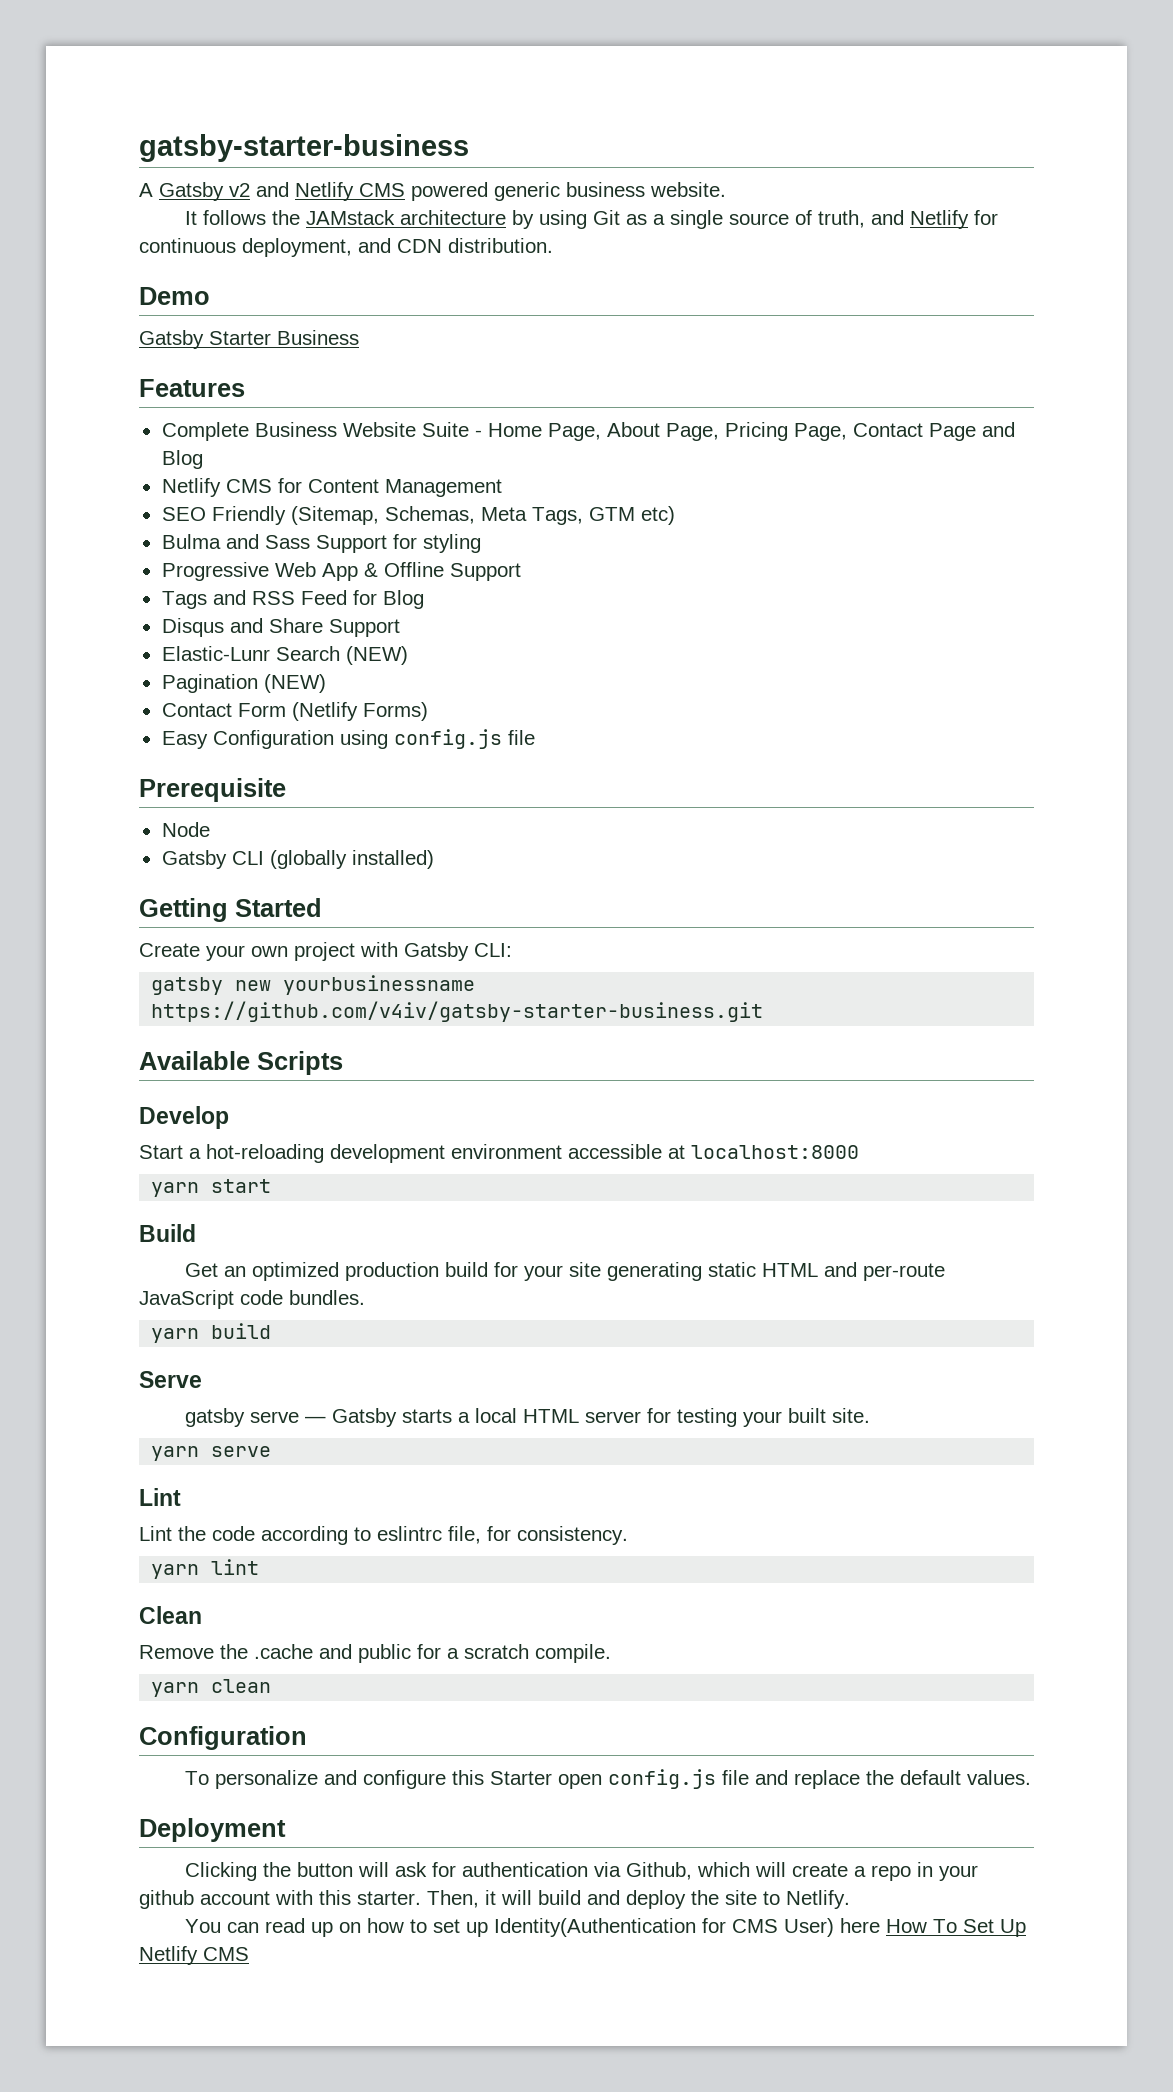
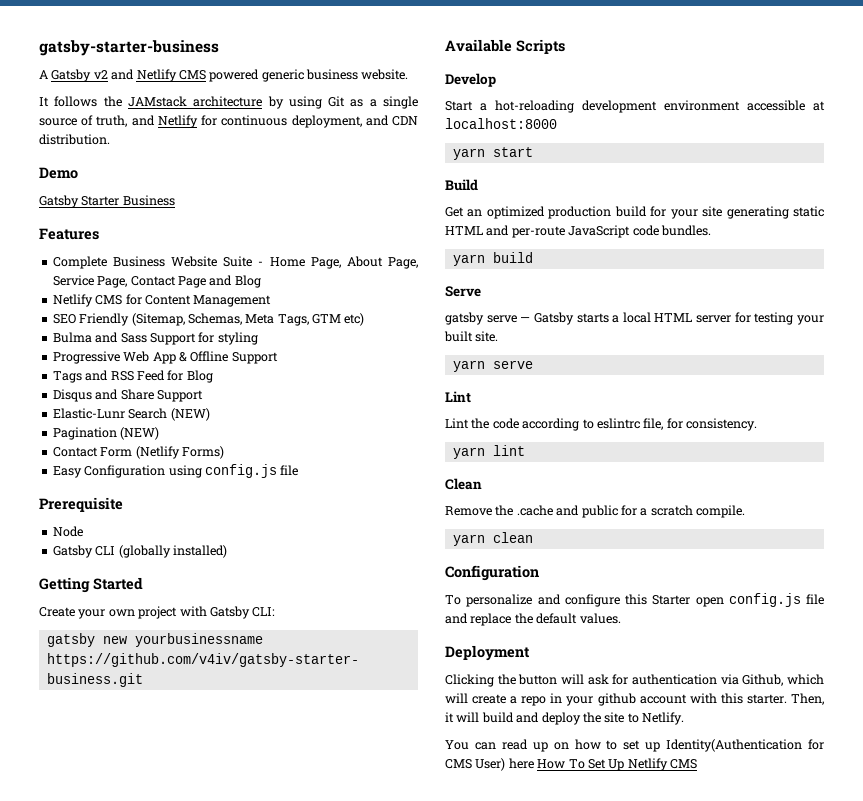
[724,422,788,441] Pricing -> [52,275,94,286] Service

